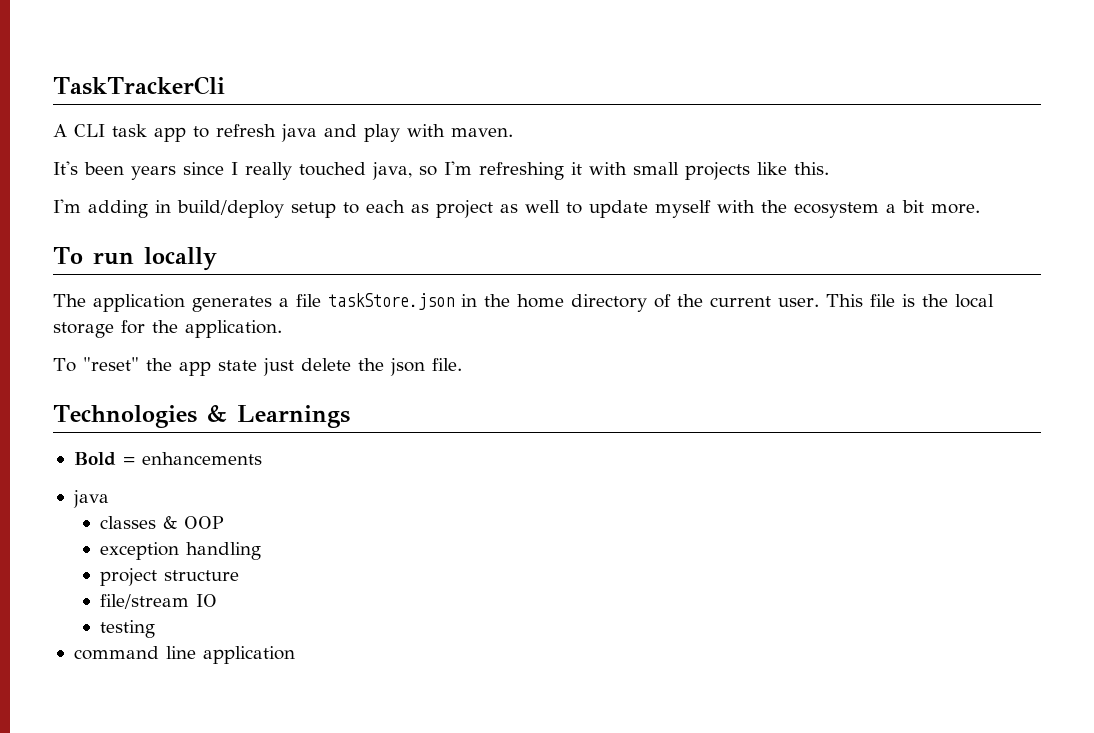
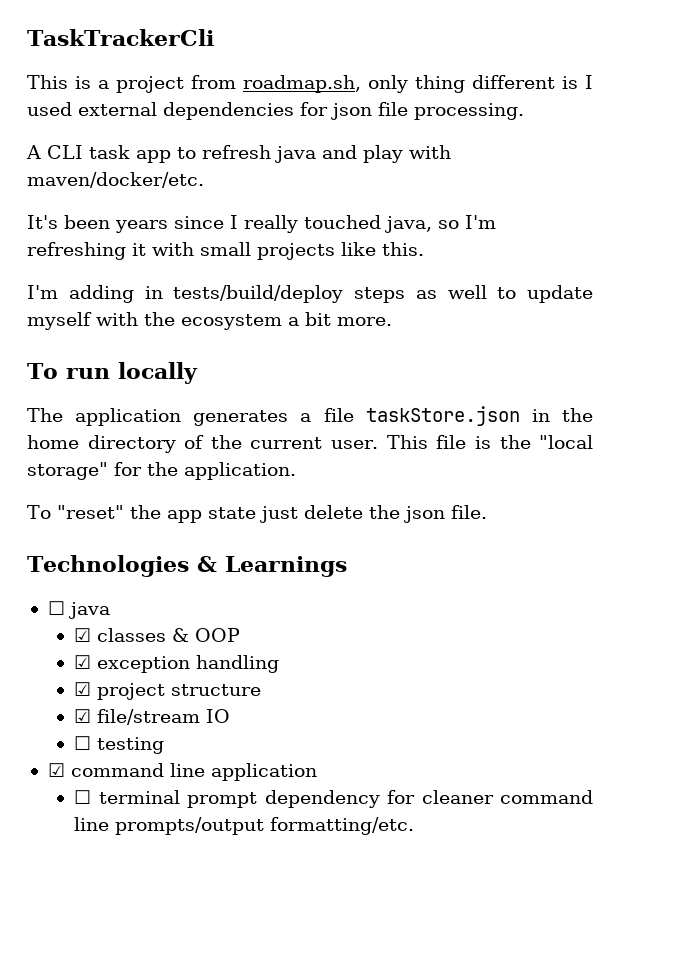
(225, 85) none -> [27,75,593,93] [27,102,524,120] // This is a project from roadmap.sh, only thing different is I used external dependencies for json file processing.
[451,128,513,137] maven. -> [27,172,204,188] maven/docker/etc.
[177,200,493,218] build/deploy setup to each as project -> [173,285,405,303] tests/build/deploy steps
[954,294,994,308] [53,322,114,338] local storage -> [539,435,594,449] [27,462,108,480] "local storage"
[73,452,262,466] Bold = enhancements // -> [47,601,65,615] ☐
(109, 499) none -> [74,628,92,642] ☑
(224, 522) none -> [74,655,92,669] ☑
(261, 551) none -> [74,682,92,696] ☑
(239, 575) none -> [74,709,92,723] ☑
(217, 600) none -> [74,736,92,750] ☐
(155, 629) none -> [47,763,65,777] ☑
(295, 655) none -> [74,790,593,808] [74,817,415,835] // ☐ terminal prompt dependency for cleaner command line prompts/output formatting/etc.

